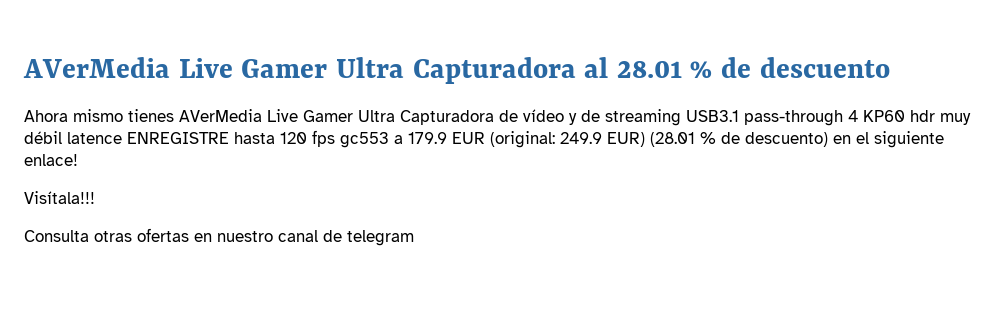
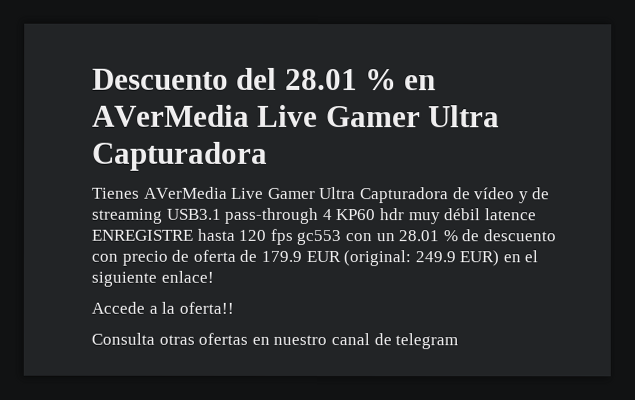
[23,57,890,84] [24,109,174,122] AVerMedia Live Gamer Ultra Capturadora al 28.01 % de descuento // Ahora mismo tienes -> [92,67,437,91] [92,104,501,128] [92,141,268,171] [92,187,140,199] Descuento del 28.01 % en AVerMedia Live Gamer Ultra Capturadora // Tienes
[394,135,403,144] a -> [344,229,556,242] [91,249,258,266] con un 28.01 % de descuento con precio de oferta de
[650,132,828,147] (28.01 % de descuento) -> (500, 258) none
[24,191,95,204] Visítala!!! -> [91,301,234,314] Accede a la oferta!!

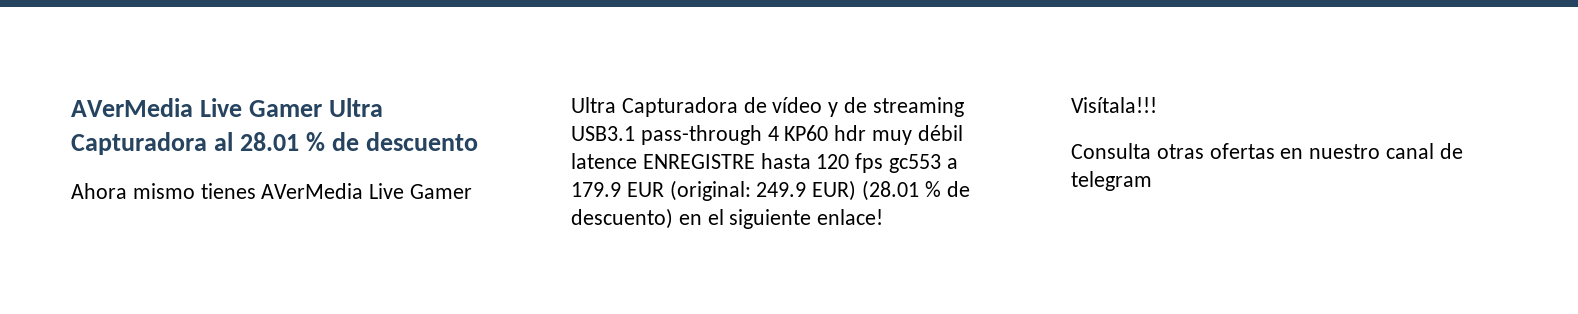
[92,67,437,91] [92,104,501,128] [92,141,268,171] [92,187,140,199] Descuento del 28.01 % en AVerMedia Live Gamer Ultra Capturadora // Tienes -> [71,98,384,117] [71,132,479,155] [71,183,256,199] AVerMedia Live Gamer Ultra Capturadora al 28.01 % de descuento // Ahora mismo tienes
[344,229,556,242] [91,249,258,266] con un 28.01 % de descuento con precio de oferta de -> [946,158,958,169] a
(500, 258) none -> [862,180,970,201] [571,208,673,229] (28.01 % de descuento)
[91,301,234,314] Accede a la oferta!! -> [1071,97,1157,113] Visítala!!!

